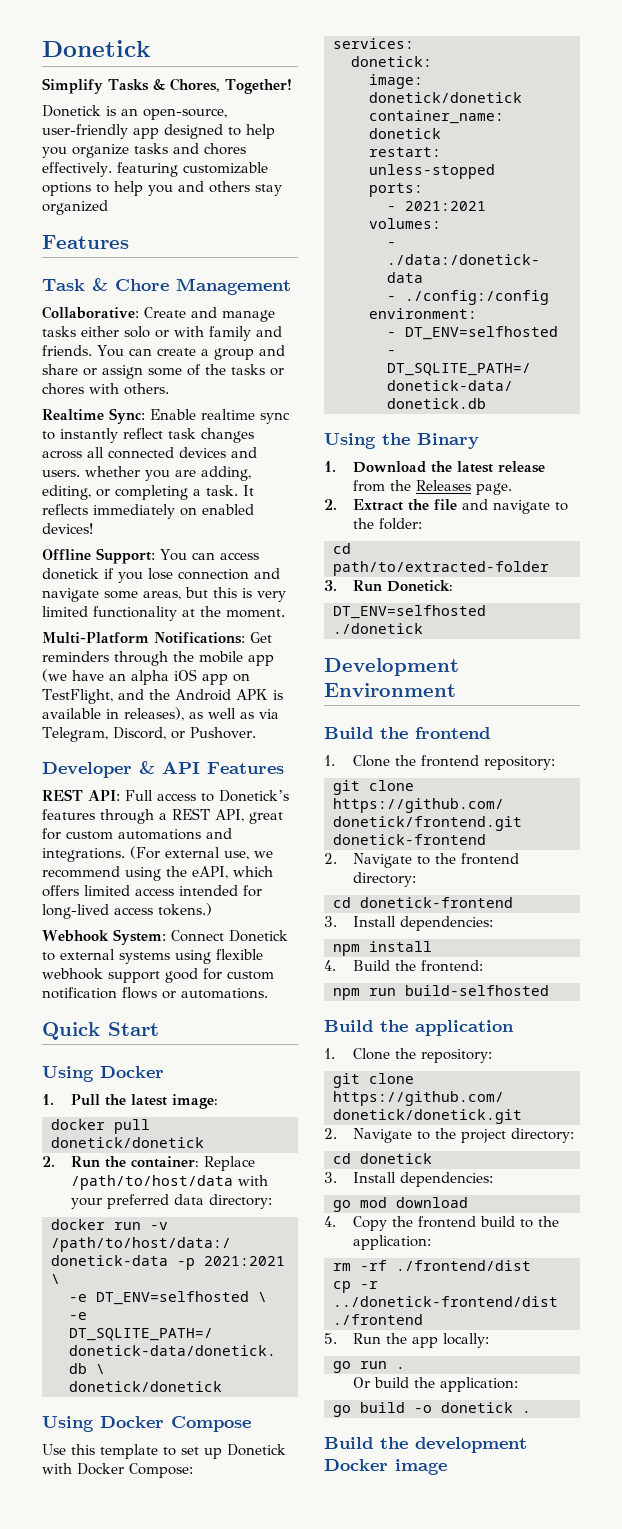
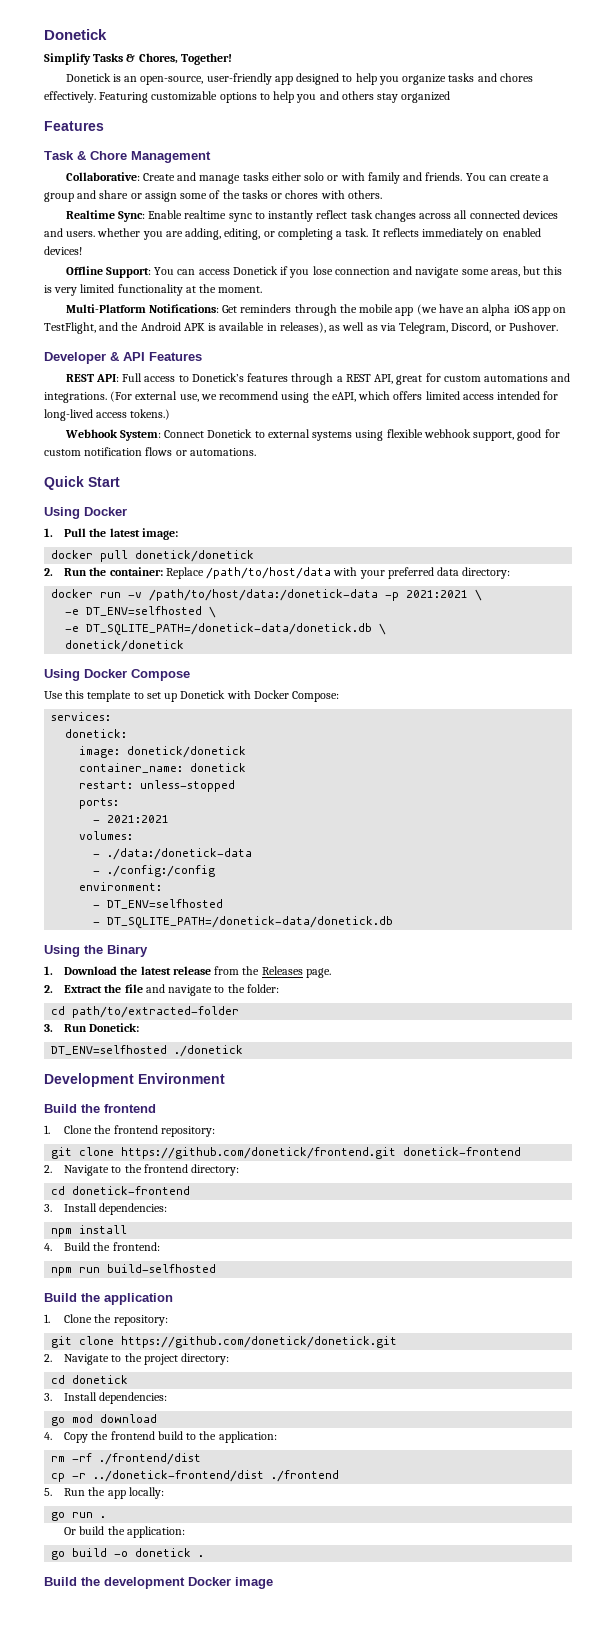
[116,162,178,177] featuring -> [99,92,149,103] Featuring
[42,568,99,580] donetick -> [232,266,278,275] Donetick
[108,971,160,983] support -> [473,431,515,441] support,

